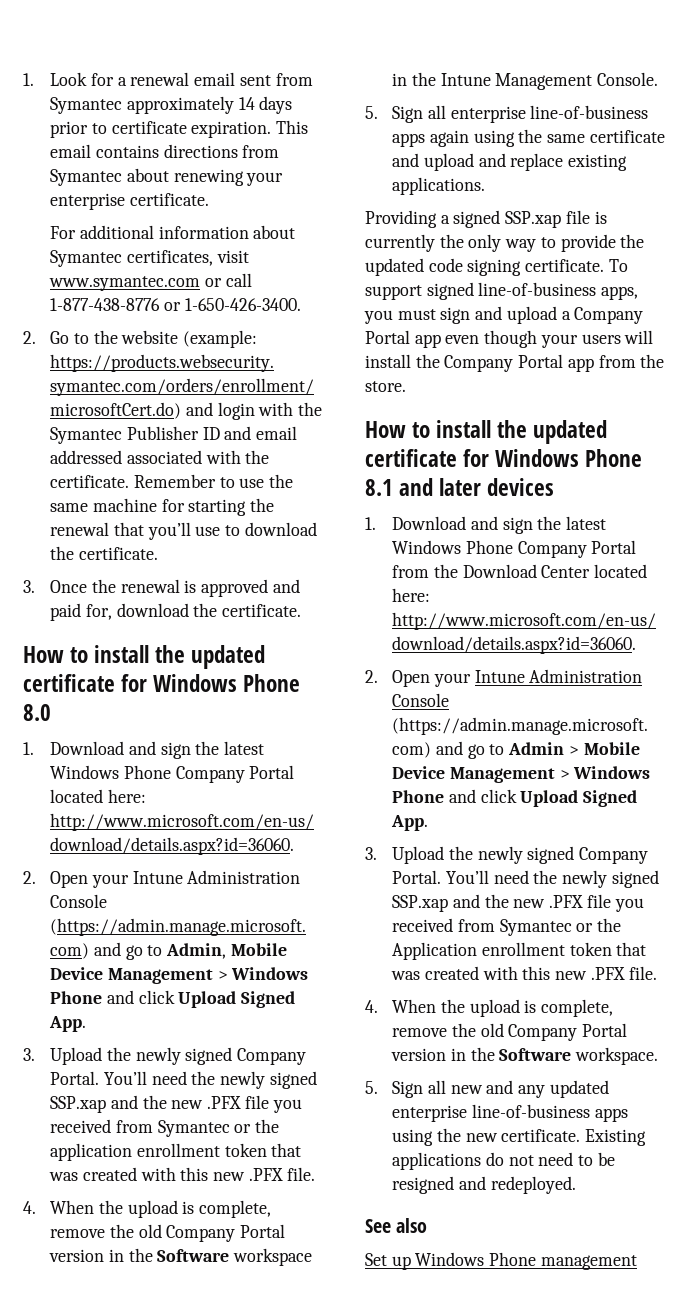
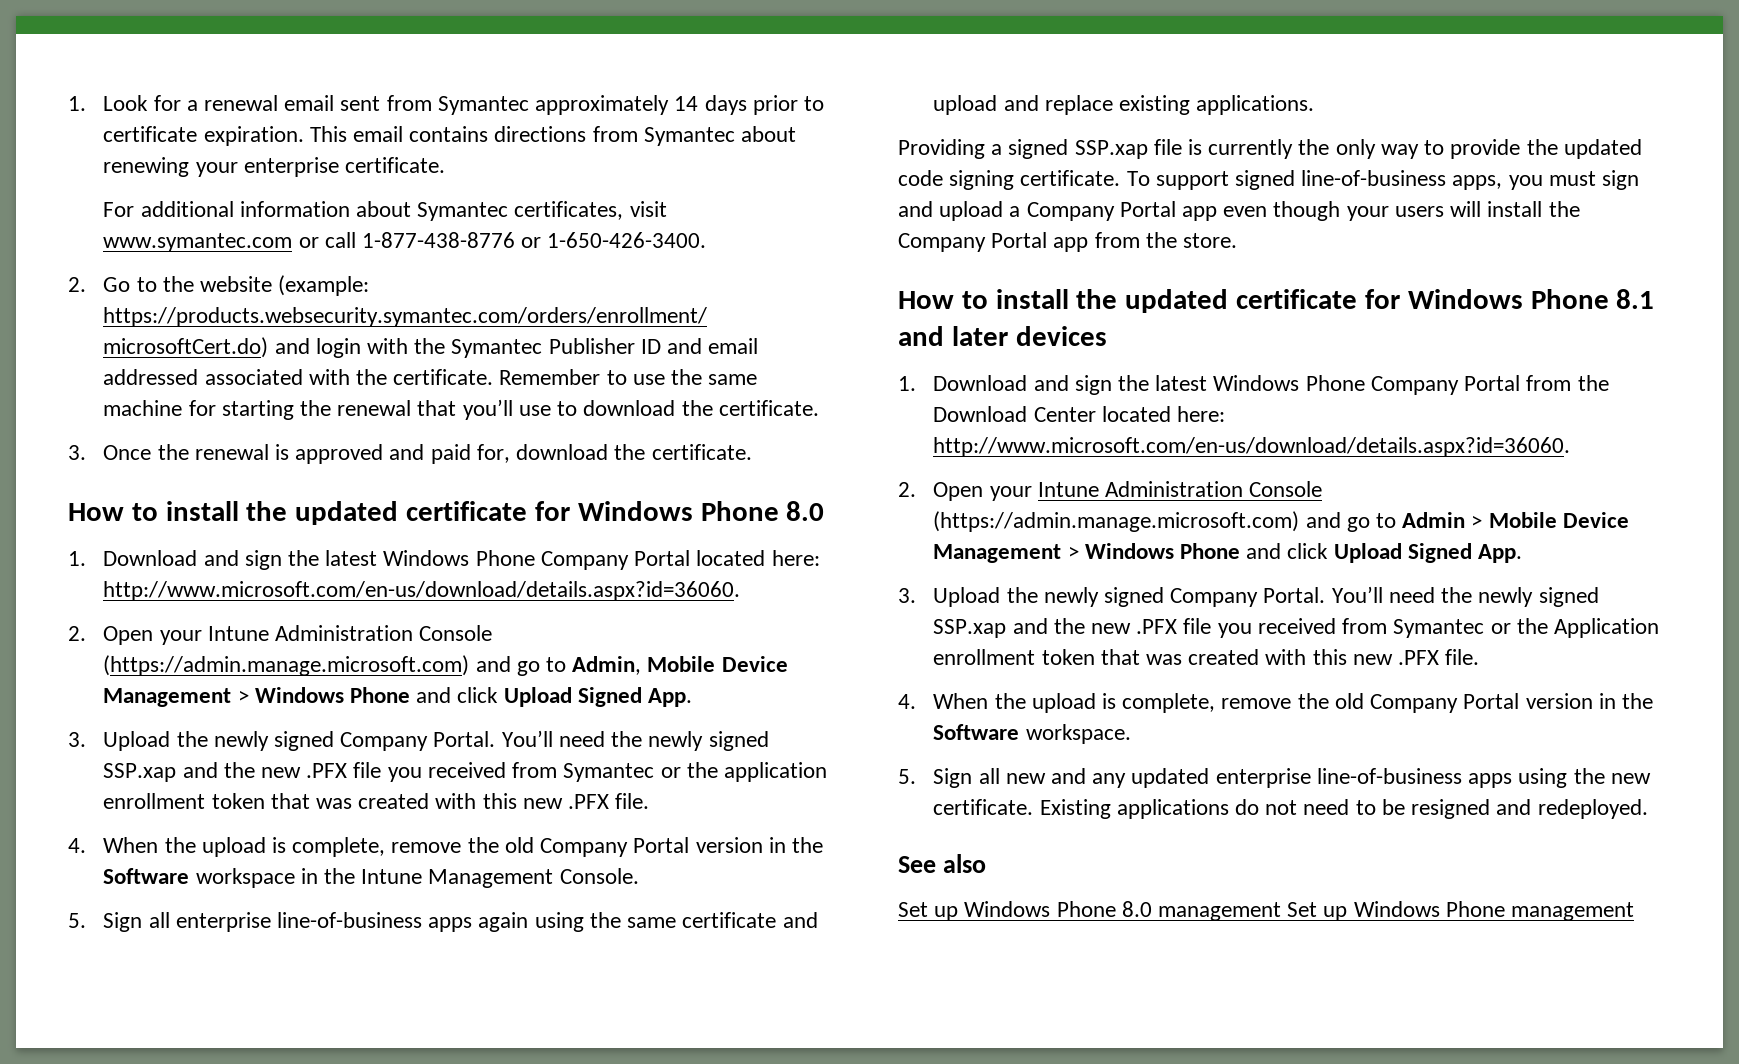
(537, 1259) none -> [1121,901,1505,921] 8.0 management Set up Windows Phone

